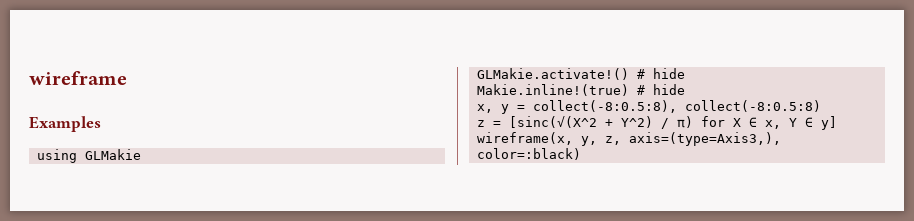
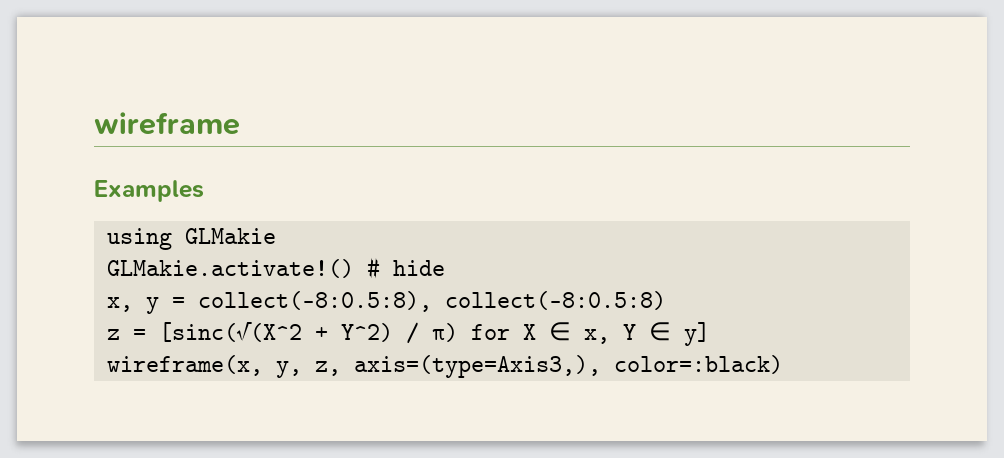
[476,84,685,96] // Makie.inline!(true) # hide -> (445, 268) none

